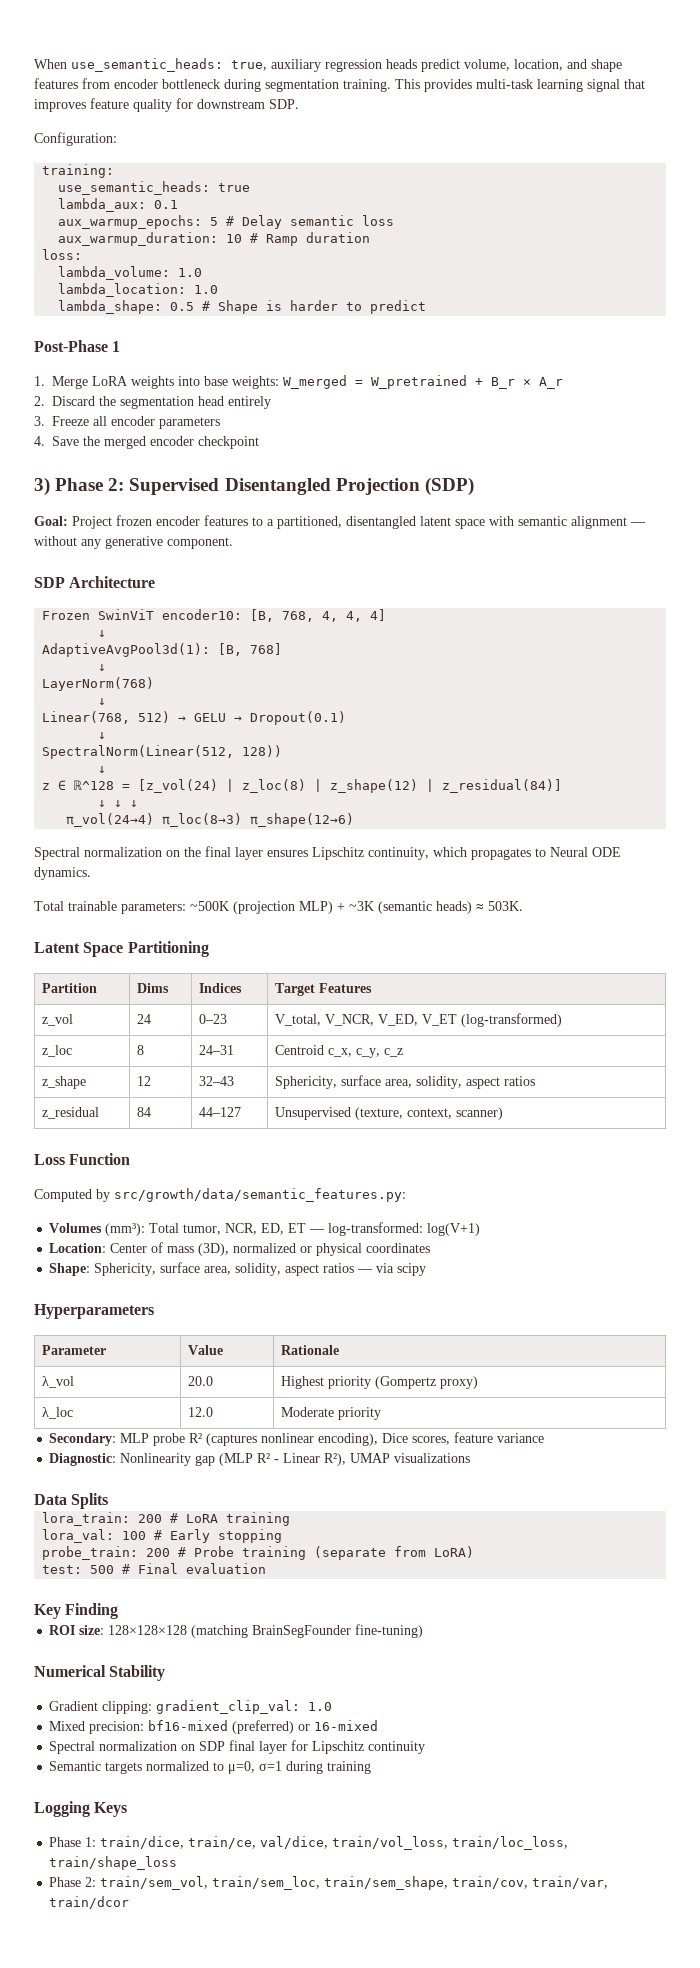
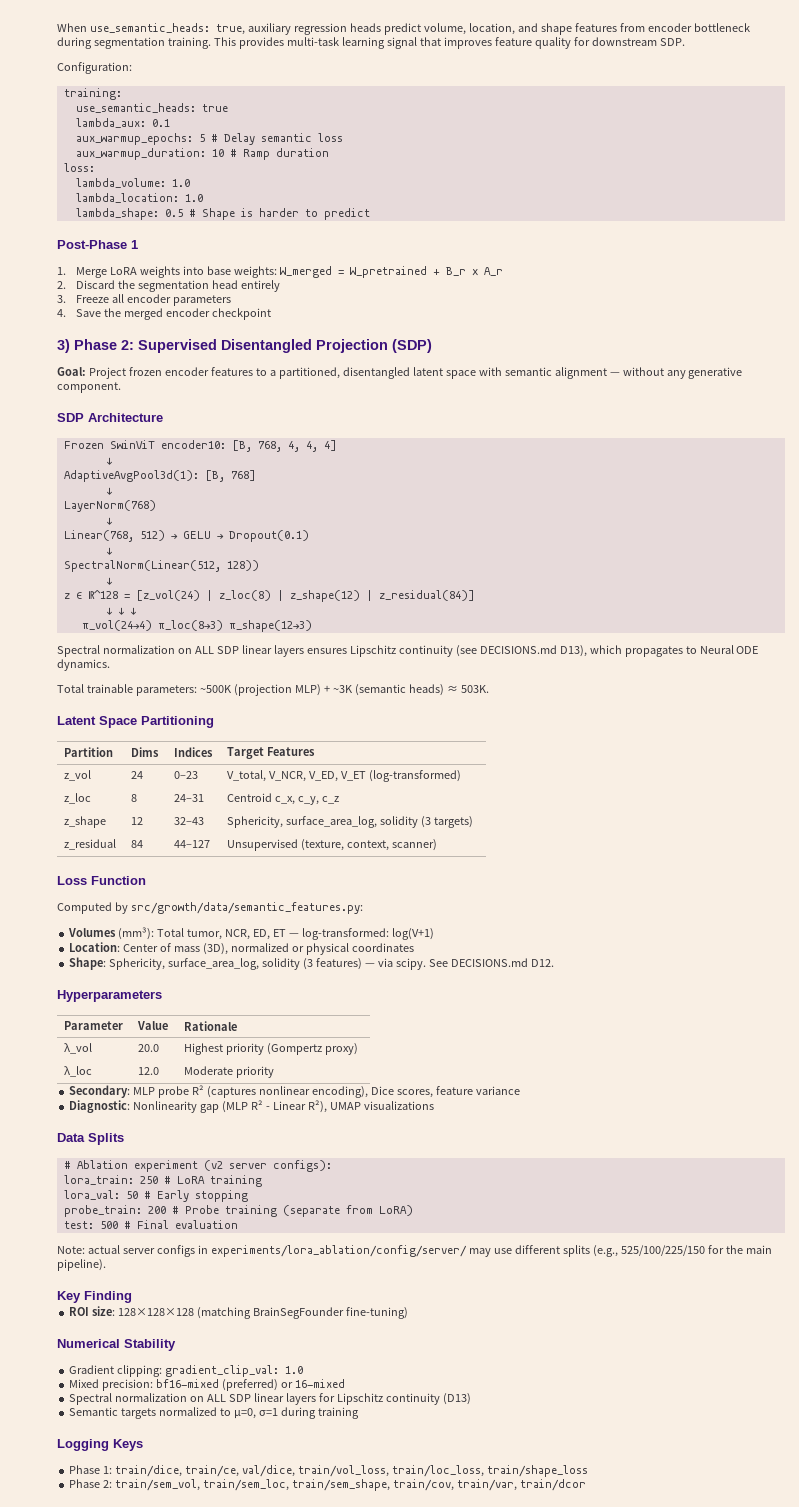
[250,813,355,827] [34,846,429,860] π_shape(12→6) // Spectral normalization on the final layer ensures Lipschitz continuity, -> [228,620,312,632] [57,645,587,657] π_shape(12→3) // Spectral normalization on ALL SDP linear layers ensures Lipschitz continuity (see DECISIONS.md D13),
[340,1075,535,1089] surface area, solidity, aspect ratios -> [286,816,474,828] surface_area_log, solidity (3 targets)
[160,1262,427,1276] surface area, solidity, aspect ratios — via scipy -> [168,958,554,970] surface_area_log, solidity (3 features) — via scipy. See DECISIONS.md D12.
(109, 1501) none -> [63,1160,332,1172] // # Ablation experiment (v2 server configs):
[138,1514,163,1523] 200 -> [139,1176,158,1184] 250
[122,1531,147,1540] 100 -> [125,1191,138,1199] 50
(267, 1568) none -> [57,1245,772,1257] [57,1259,106,1271] // Note: actual server configs in experiments/lora_ablation/config/server/ may use different splits (e.g., 525/100/225/150 for the main pipeline).
[199,1740,288,1754] SDP final layer -> [207,1393,316,1405] ALL SDP linear layers
(426, 1747) none -> [442,1393,471,1405] (D13)

